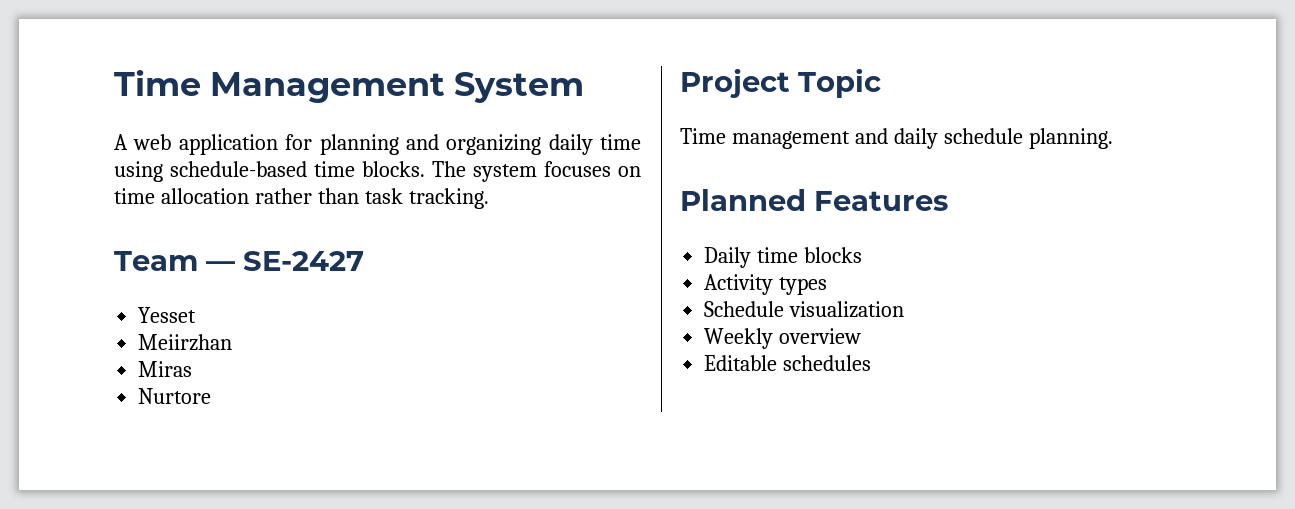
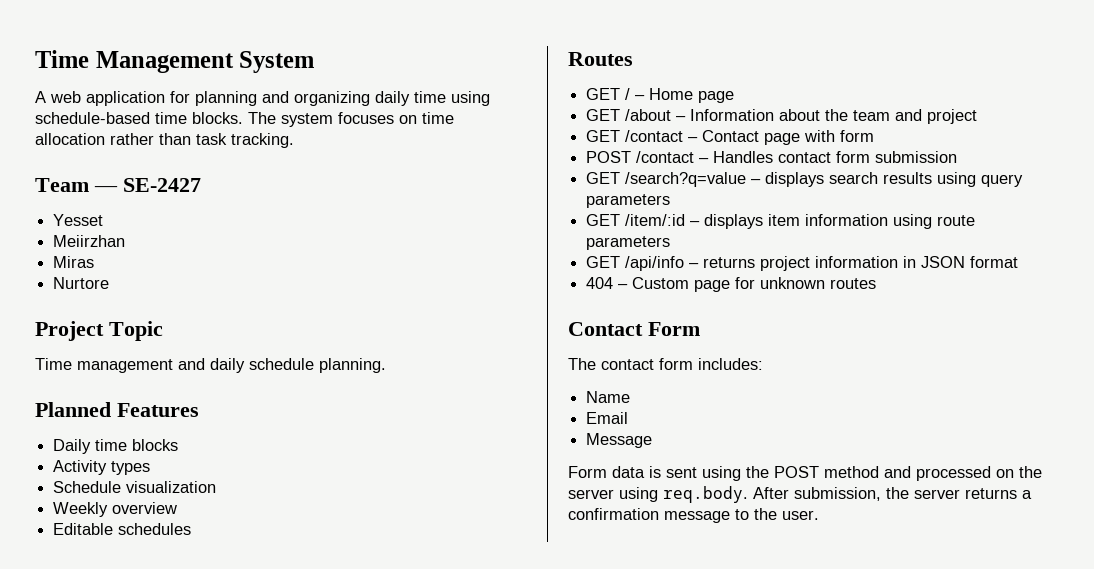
(872, 363) none -> [568,52,633,66] [586,88,735,103] [586,109,978,124] [586,130,875,145] [586,151,958,163] [586,172,1024,187] [586,194,671,208] [586,214,976,229] [586,236,671,250] [586,256,1019,271] [586,277,877,292] [568,322,700,336] [568,358,763,370] [586,391,631,403] [586,412,629,424] [586,433,653,448] [568,466,1042,481] [568,486,1032,503] [568,508,819,523] // Routes // GET / – Home page // GET /about – Information about the team and project // GET /contact – Contact page with form // POST /contact – Handles contact form submission // GET /search?q=value – displays search results using query parameters // GET /item/:id – displays item information using route parameters // GET /api/info – returns project information in JSON format // 404 – Custom page for unknown routes // Contact Form // The contact form includes: // Name // Email // Message // Form data is sent using the POST method and processed on the server using req.body. After submission, the server returns a confirmation message to the user.

